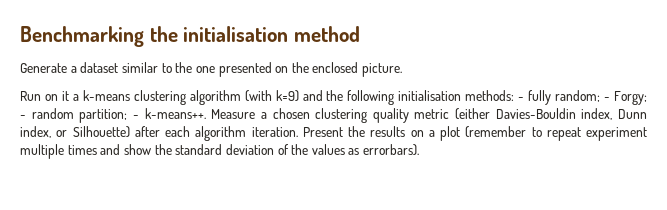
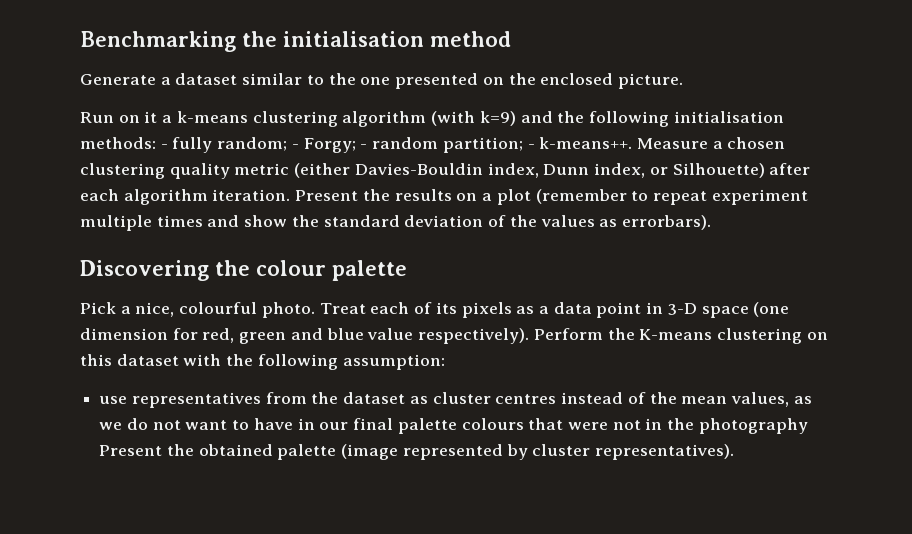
(420, 150) none -> [80,260,407,281] [80,302,790,318] [80,328,828,344] [80,354,445,370] [99,392,812,408] [99,418,808,434] [99,444,735,460] // Discovering the colour palette // Pick a nice, colourful photo. Treat each of its pixels as a data point in 3-D space (one dimension for red, green and blue value respectively). Perform the K-means clustering on this dataset with the following assumption: // use representatives from the dataset as cluster centres instead of the mean values, as we do not want to have in our final palette colours that were not in the photography Present the obtained palette (image represented by cluster representatives).

